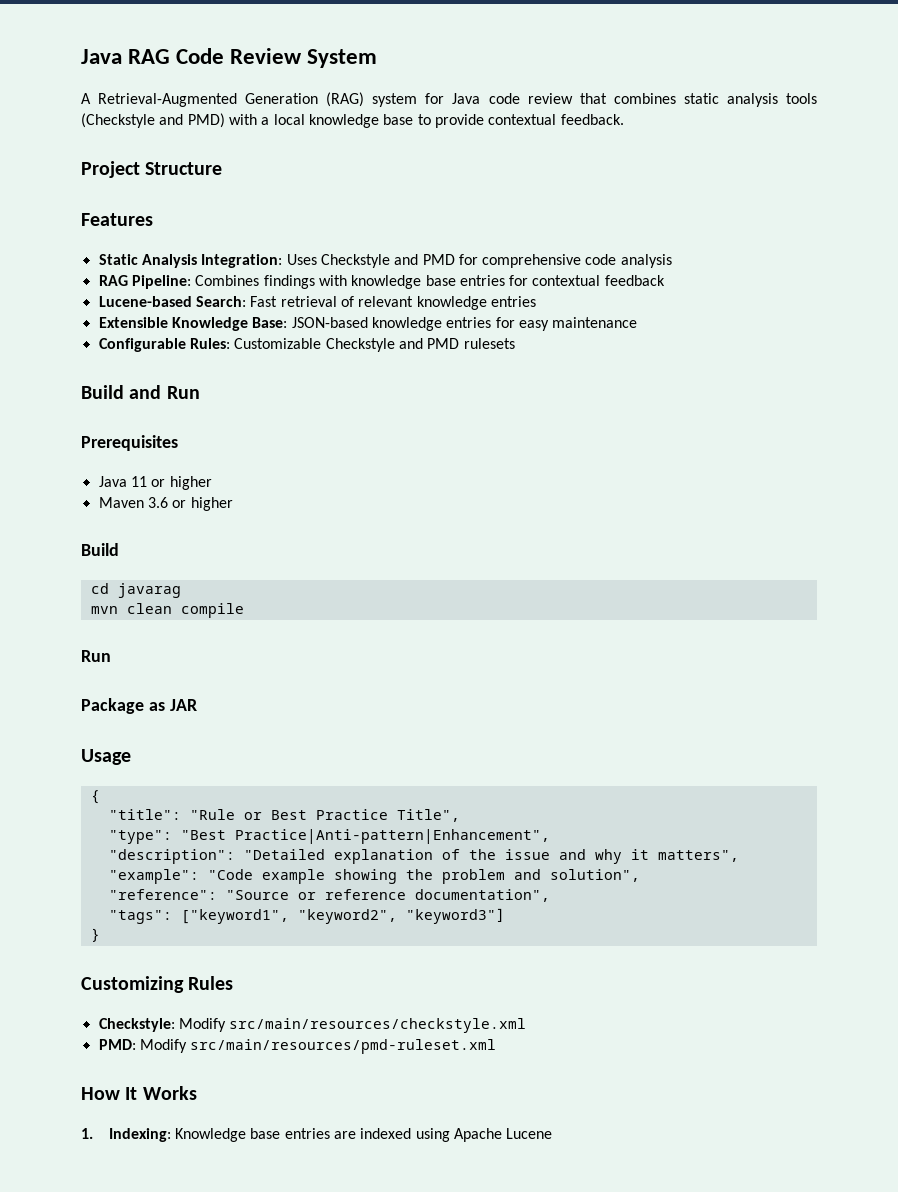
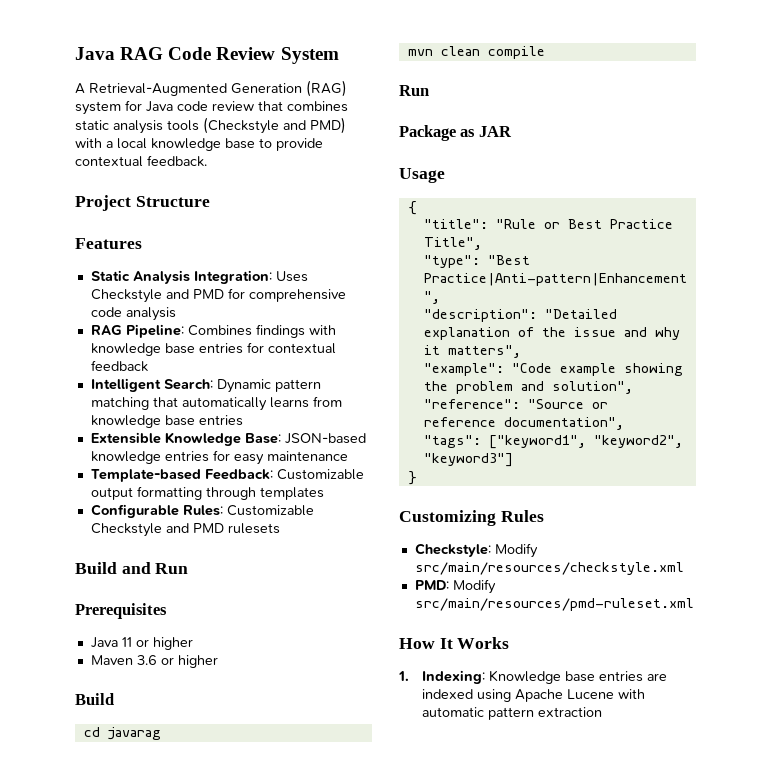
[98,296,487,310] Lucene-based Search: Fast retrieval of relevant knowledge -> [90,378,321,393] [90,396,342,411] [90,415,195,428] Intelligent Search: Dynamic pattern matching that automatically learns from knowledge base
(638, 322) none -> [90,469,364,482] [90,486,324,500] // Template-based Feedback: Customizable output formatting through templates
(553, 1133) none -> [617,689,645,699] [421,707,602,720] with automatic pattern extraction

